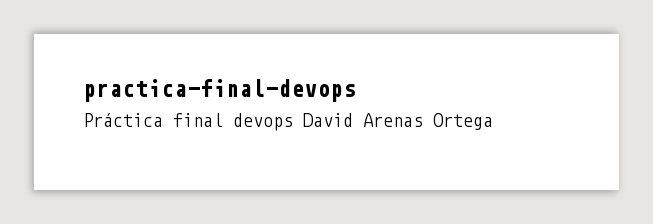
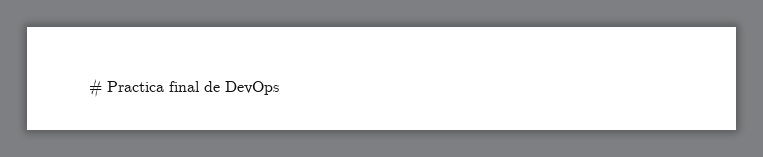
[83,79,356,102] [83,113,493,131] practica-final-devops // Práctica final devops David Arenas Ortega -> [89,78,279,98] # Practica final de DevOps

